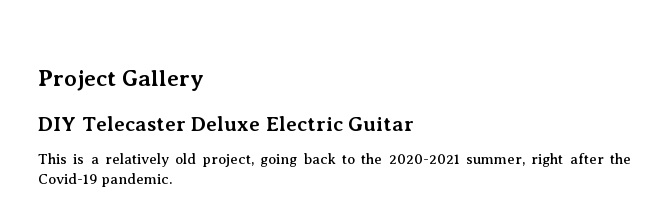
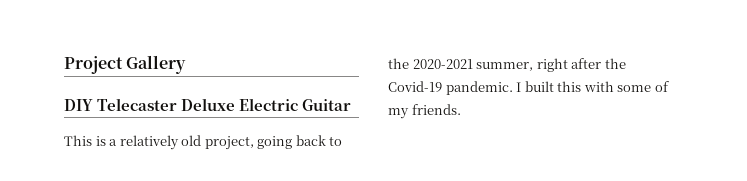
(172, 180) none -> [516,81,669,92] [388,104,461,119] I built this with some of my friends.

